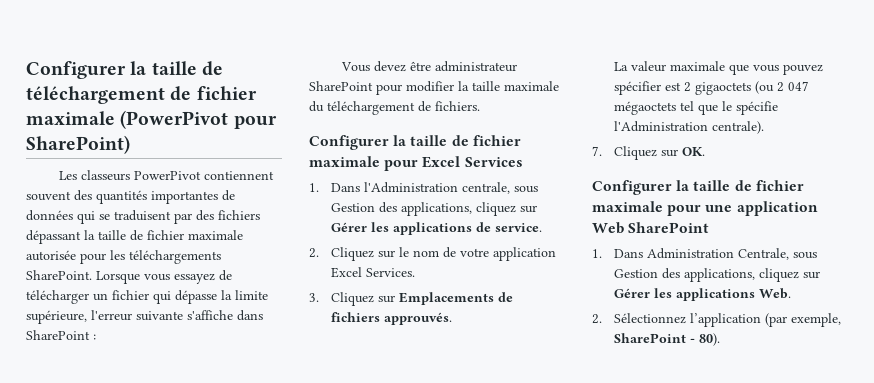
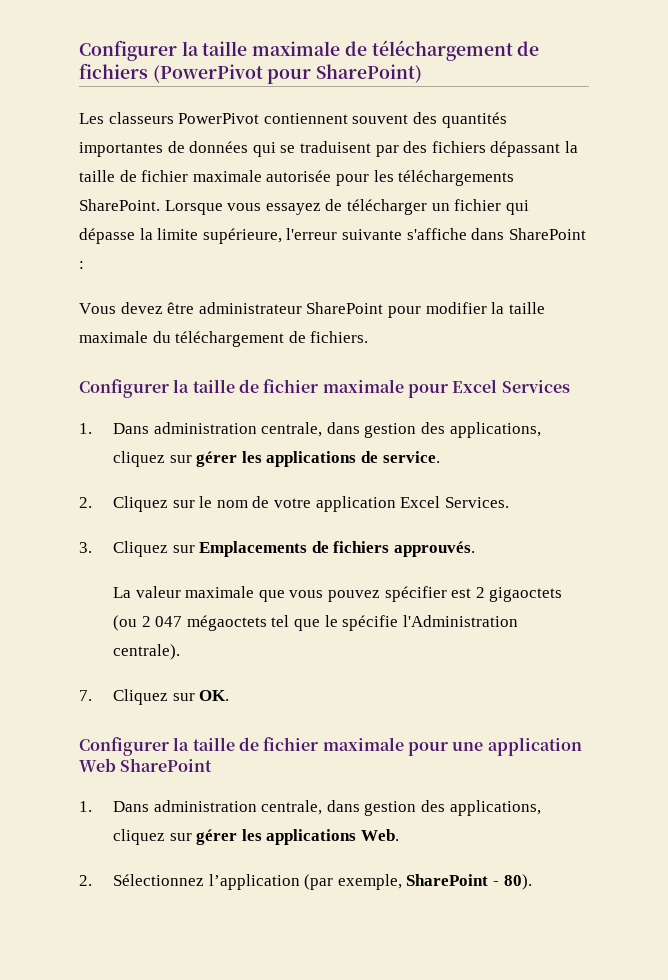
[26,61,197,79] Configurer la taille -> [79,40,341,61] Configurer la taille maximale
[196,86,257,100] [26,111,115,125] fichier maximale -> [79,63,148,79] fichiers
[364,182,539,194] [331,202,538,216] [331,222,368,232] l'Administration centrale, sous Gestion des applications, cliquez sur Gérer -> [153,422,541,438] [112,451,238,467] administration centrale, dans gestion des applications, cliquez sur gérer
[647,248,818,260] [614,268,821,282] [614,288,651,298] Administration Centrale, sous Gestion des applications, cliquez sur Gérer -> [153,800,541,816] [112,829,238,845] administration centrale, dans gestion des applications, cliquez sur gérer

